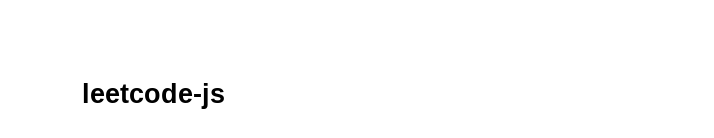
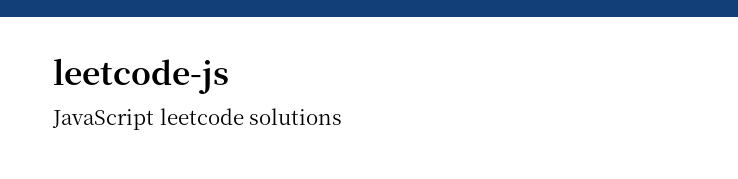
(225, 96) none -> [52,108,343,130] // JavaScript leetcode solutions

